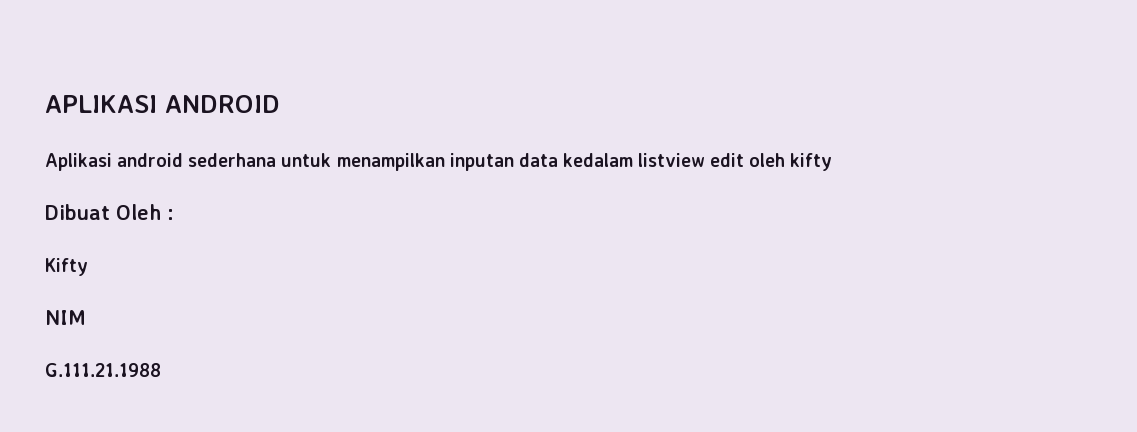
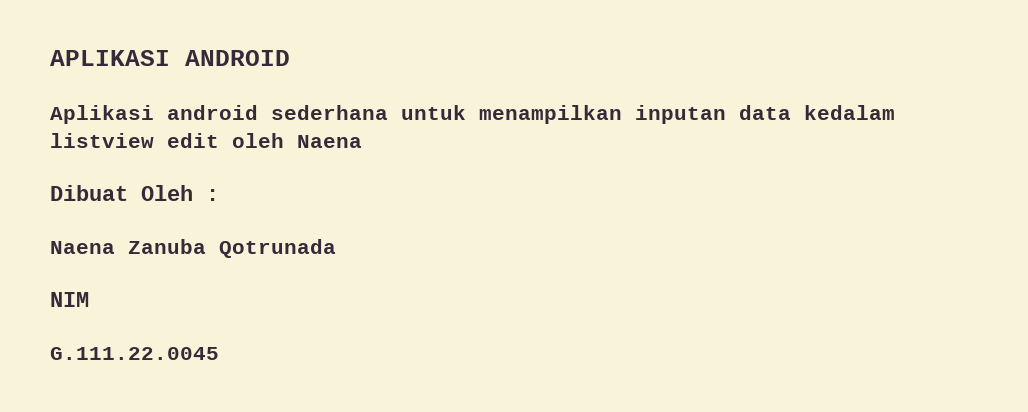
[790,153,833,171] kifty -> [297,135,362,148] Naena
[45,258,88,276] Kifty -> [50,239,336,258] Naena Zanuba Qotrunada
[45,363,161,377] G.111.21.1988 -> [50,347,219,360] G.111.22.0045

